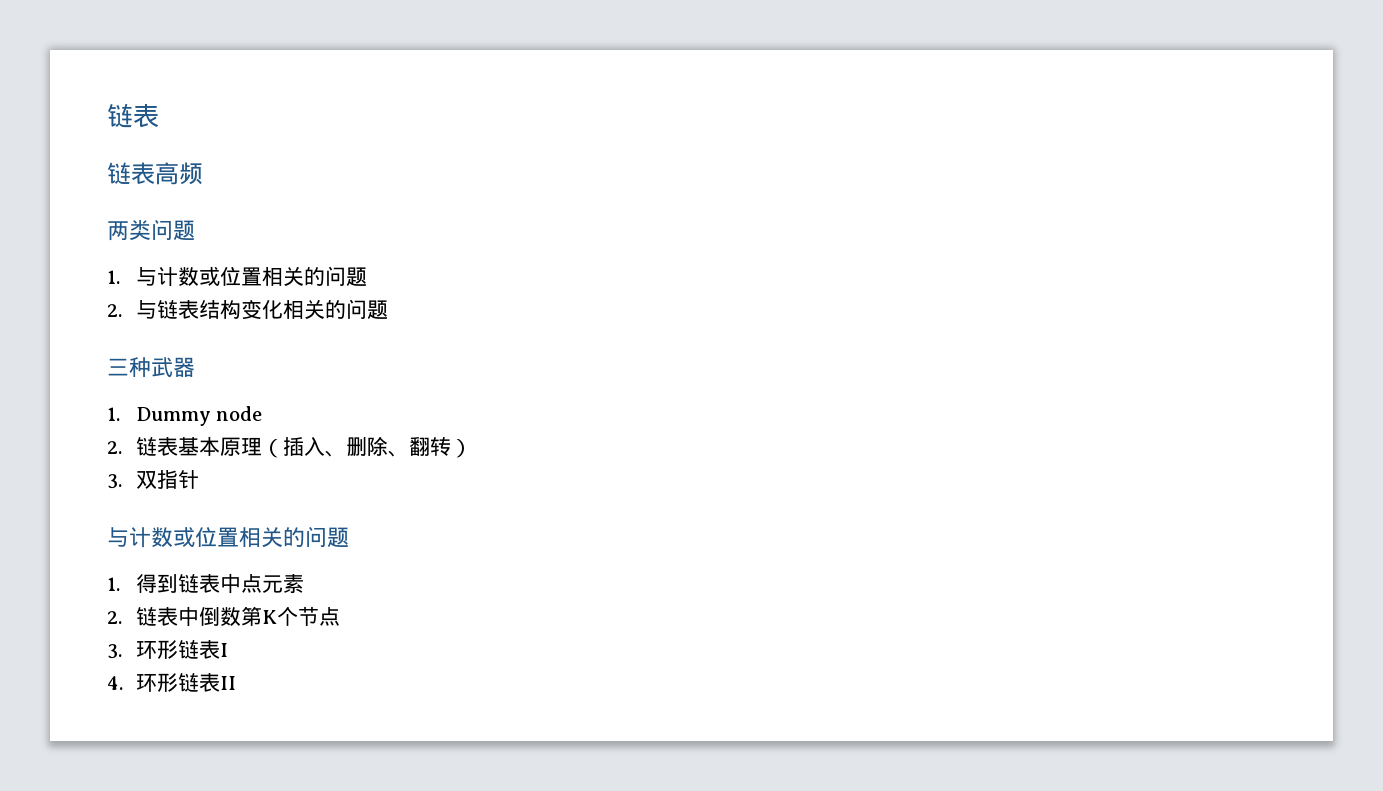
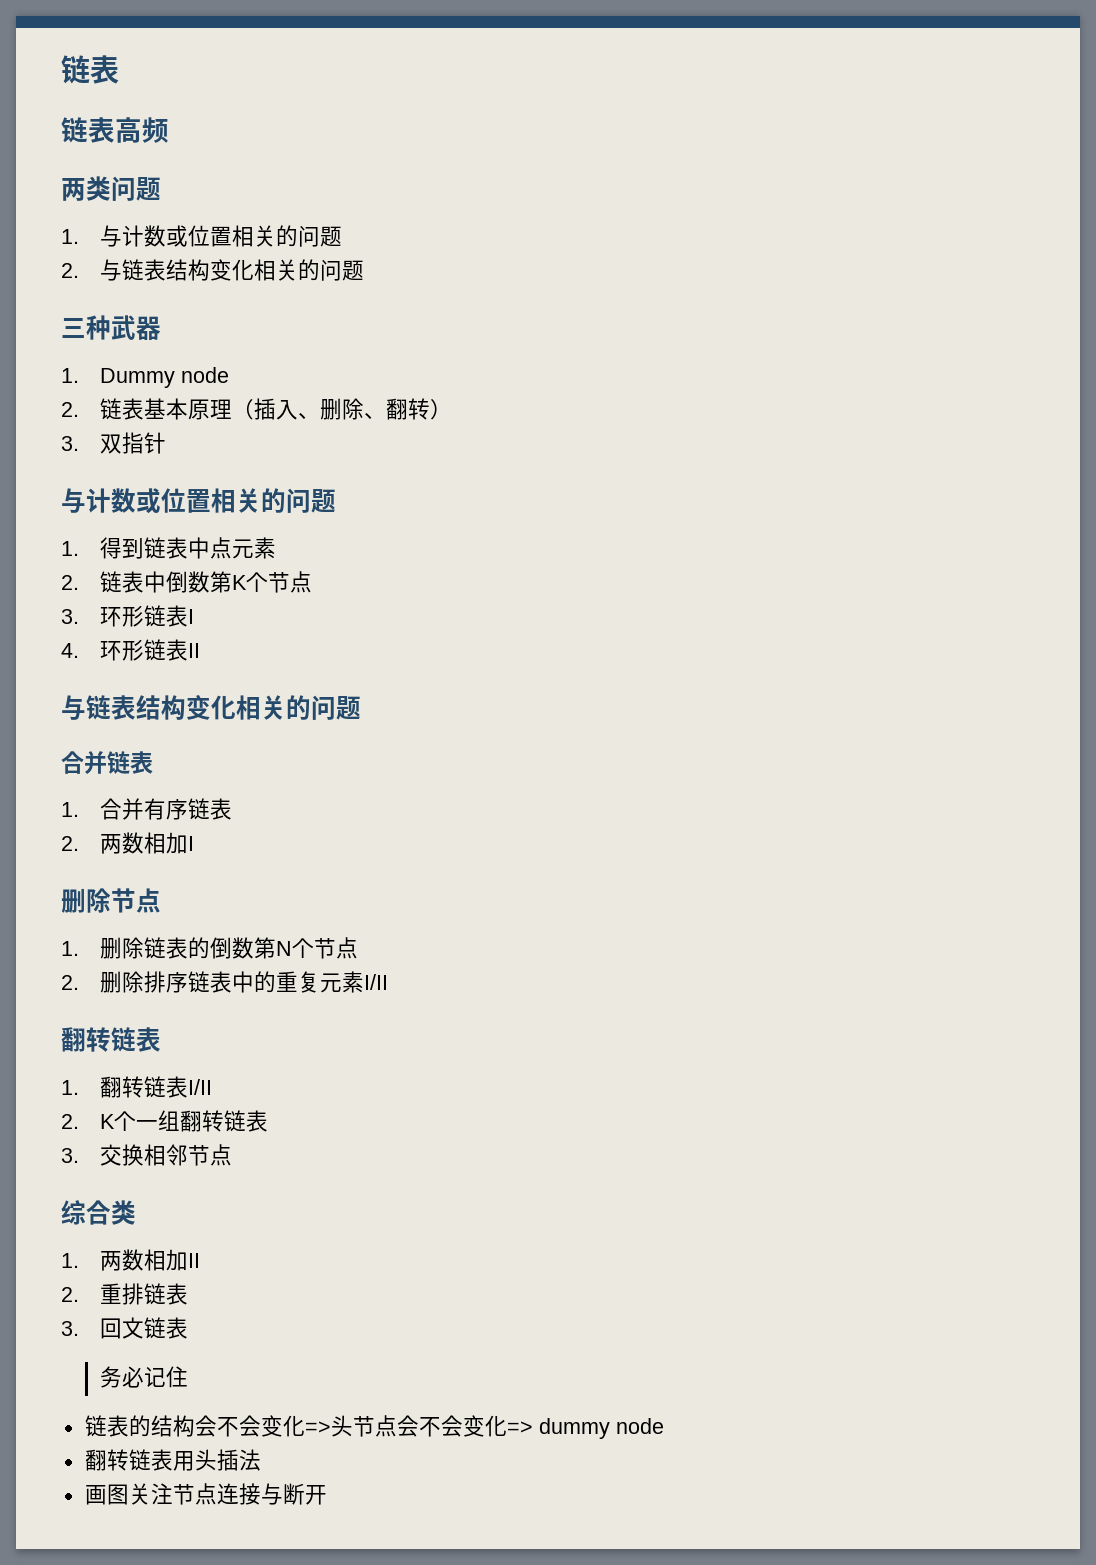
(236, 683) none -> [61,695,361,720] [61,751,153,775] [61,798,232,820] [61,832,194,854] [61,888,161,913] [61,937,358,959] [61,971,388,993] [61,1027,161,1052] [61,1076,212,1098] [61,1110,268,1132] [61,1144,232,1166] [61,1200,136,1225] [61,1249,200,1271] [61,1283,188,1305] [61,1317,188,1339] [99,1366,188,1388] [84,1415,664,1439] [84,1449,261,1471] [84,1483,327,1505] // 与链表结构变化相关的问题 // 合并链表 // 1.合并有序链表 // 2.两数相加I // 删除节点 // 1.删除链表的倒数第N个节点 // 2.删除排序链表中的重复元素I/II // 翻转链表 // 1.翻转链表I/II // 2. K个一组翻转链表 // 3.交换相邻节点 // 综合类 // 1.两数相加II // 2.重排链表 // 3.回文链表 // 务必记住 // 链表的结构会不会变化=>头节点会不会变化=> dummy node // 翻转链表用头插法 // 画图关注节点连接与断开

